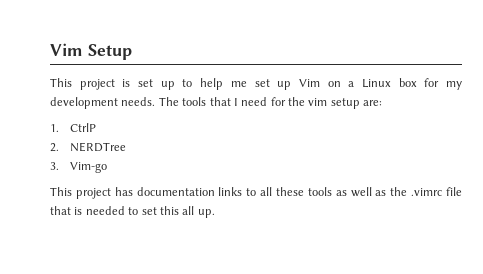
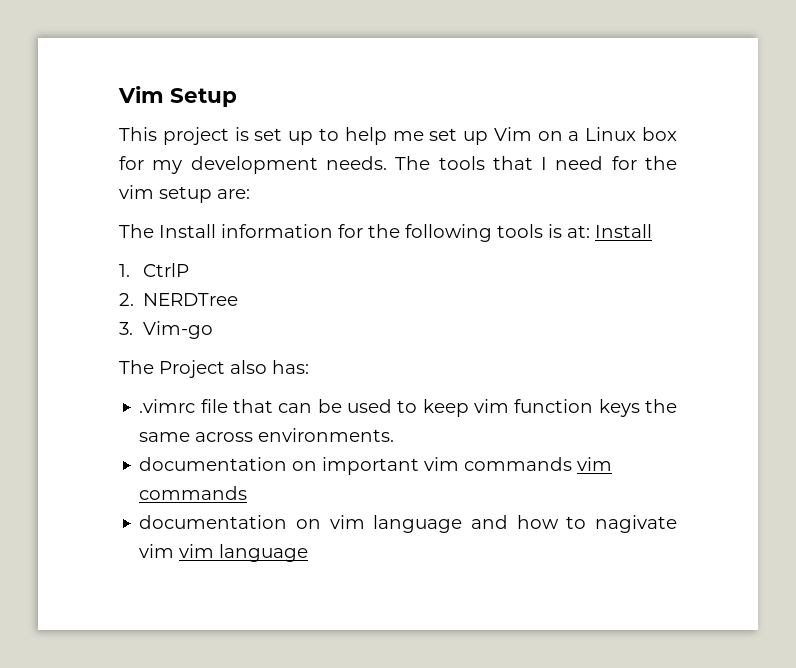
(383, 103) none -> [119,224,652,242] // The Install information for the following tools is at: Install
[50,187,462,199] [50,206,215,218] This project has documentation links to all these tools as well as the .vimrc file that is needed to set this all up. -> [119,360,309,378] [139,399,677,417] [139,428,395,442] [139,457,613,475] [139,486,248,500] [139,515,677,533] [139,544,309,562] The Project also has: // .vimrc file that can be used to keep vim function keys the same across environments. // documentation on important vim commands vim commands // documentation on vim language and how to nagivate vim vim language

